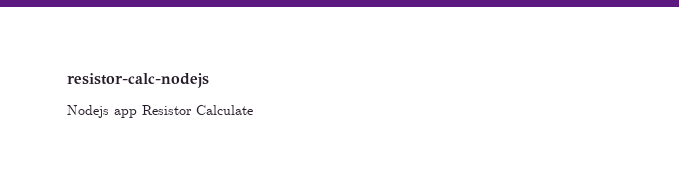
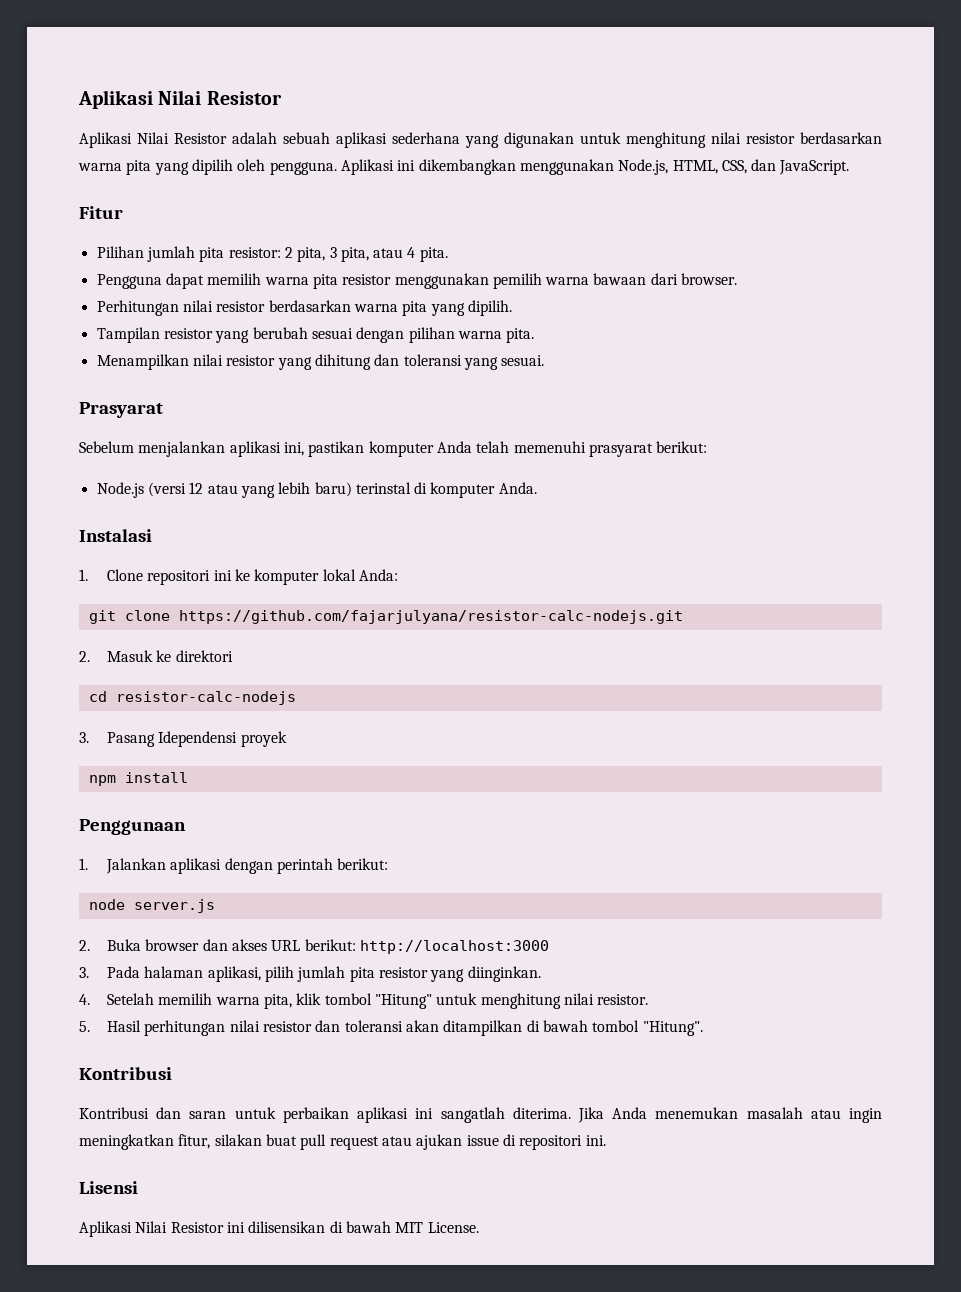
[67,73,209,88] [67,105,253,118] resistor-calc-nodejs // Nodejs app Resistor Calculate -> [78,90,282,109] [79,132,882,148] [78,159,850,175] [79,206,123,219] [96,246,448,262] [96,273,738,289] [96,300,512,316] [96,327,535,343] [96,354,545,370] [79,402,163,418] [79,441,708,457] [96,482,537,498] [79,529,152,542] [79,569,398,585] [88,610,683,624] [79,650,233,662] [88,691,296,705] [79,731,287,747] [88,772,188,786] [79,819,186,835] [79,858,389,874] [88,899,215,913] [79,939,549,954] [79,966,541,982] [79,993,649,1009] [79,1020,703,1036] [79,1067,172,1080] [79,1107,882,1123] [79,1134,606,1150] [79,1181,138,1194] [79,1221,479,1237] Aplikasi Nilai Resistor // Aplikasi Nilai Resistor adalah sebuah aplikasi sederhana yang digunakan untuk menghitung nilai resistor berdasarkan warna pita yang dipilih oleh pengguna. Aplikasi ini dikembangkan menggunakan Node.js, HTML, CSS, dan JavaScript. // Fitur // Pilihan jumlah pita resistor: 2 pita, 3 pita, atau 4 pita. // Pengguna dapat memilih warna pita resistor menggunakan pemilih warna bawaan dari browser. // Perhitungan nilai resistor berdasarkan warna pita yang dipilih. // Tampilan resistor yang berubah sesuai dengan pilihan warna pita. // Menampilkan nilai resistor yang dihitung dan toleransi yang sesuai. // Prasyarat // Sebelum menjalankan aplikasi ini, pastikan komputer Anda telah memenuhi prasyarat berikut: // Node.js (versi 12 atau yang lebih baru) terinstal di komputer Anda. // Instalasi // 1. Clone repositori ini ke komputer lokal Anda: // git clone https://github.com/fajarjulyana/resistor-calc-nodejs.git // 2. Masuk ke direktori // cd resistor-calc-nodejs // 3. Pasang Idependensi proyek // npm install // Penggunaan // 1. Jalankan aplikasi dengan perintah berikut: // node server.js // 2. Buka browser dan akses URL berikut: http://localhost:3000 // 3. Pada halaman aplikasi, pilih jumlah pita resistor yang diinginkan. // 4. Setelah memilih warna pita, klik tombol "Hitung" untuk menghitung nilai resistor. // 5. Hasil perhitungan nilai resistor dan toleransi akan ditampilkan di bawah tombol "Hitung". // Kontribusi // Kontribusi dan saran untuk perbaikan aplikasi ini sangatlah diterima. Jika Anda menemukan masalah atau ingin meningkatkan fitur, silakan buat pull request atau ajukan issue di repositori ini. // Lisensi // Aplikasi Nilai Resistor ini dilisensikan di bawah MIT License.

